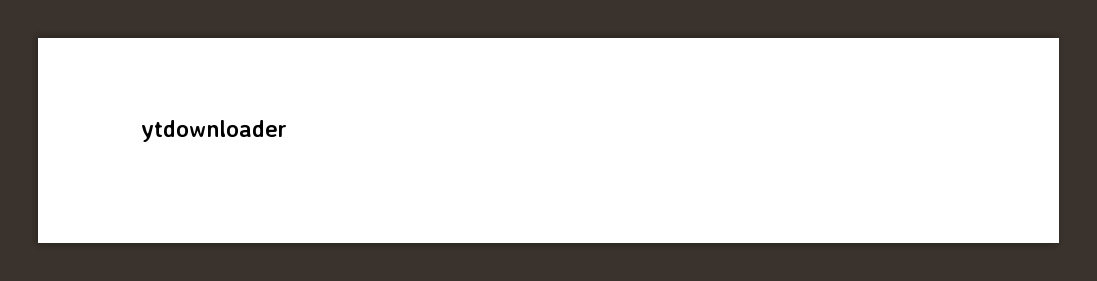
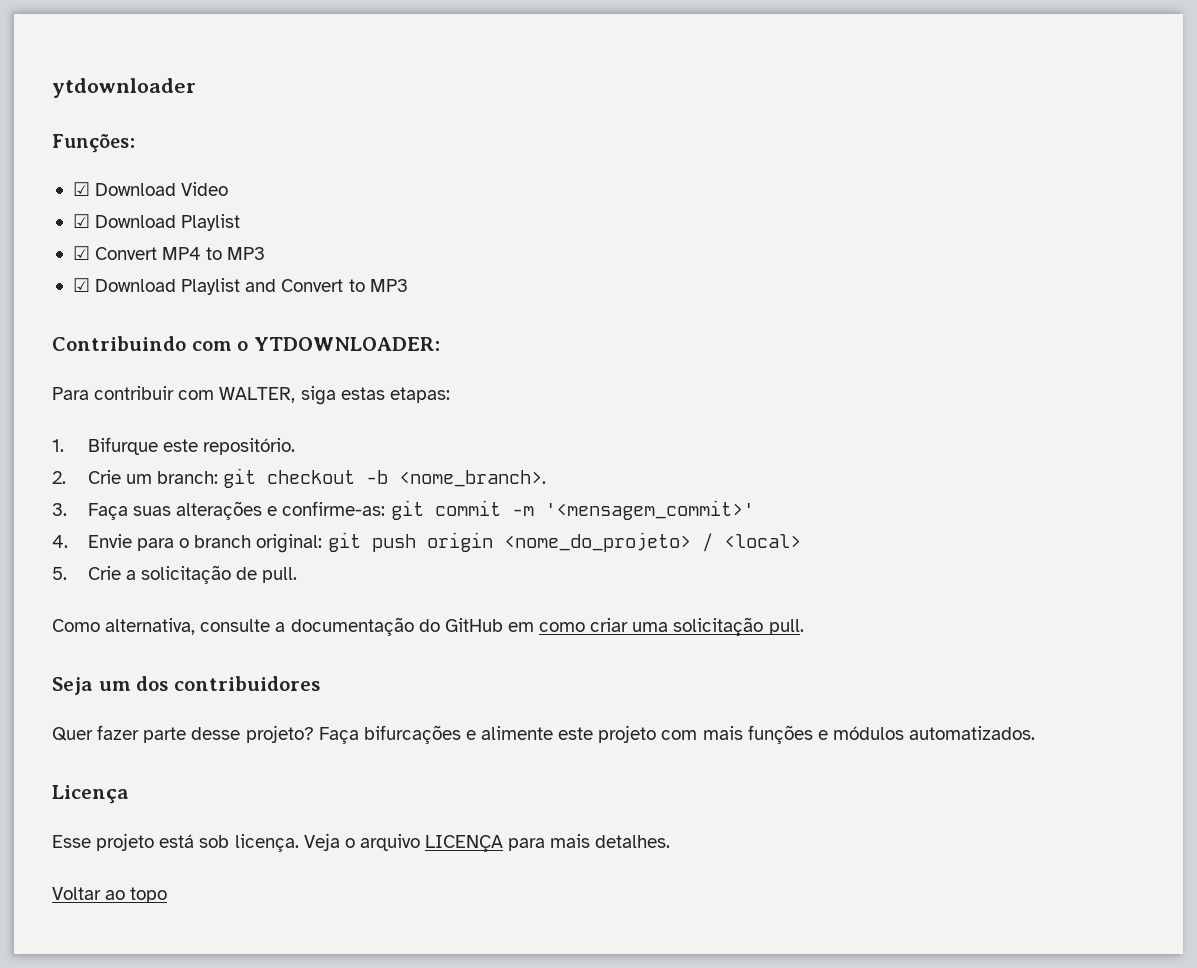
(287, 131) none -> [52,134,135,153] [72,182,229,196] [72,214,241,231] [72,246,266,260] [72,278,408,295] [52,336,440,351] [52,386,450,405] [52,437,296,455] [52,468,547,488] [52,500,754,520] [52,532,801,553] [52,565,298,584] [52,617,804,636] [52,676,320,695] [52,725,1036,744] [52,785,129,804] [52,833,671,852] [52,887,168,903] // Funções: // ☑ Download Video // ☑ Download Playlist // ☑ Convert MP4 to MP3 // ☑ Download Playlist and Convert to MP3 // Contribuindo com o YTDOWNLOADER: // Para contribuir com WALTER, siga estas etapas: // 1. Bifurque este repositório. // 2. Crie um branch: git checkout -b <nome_branch>. // 3. Faça suas alterações e confirme-as: git commit -m '<mensagem_commit>' // 4. Envie para o branch original: git push origin <nome_do_projeto> / <local> // 5. Crie a solicitação de pull. // Como alternativa, consulte a documentação do GitHub em como criar uma solicitação pull. // Seja um dos contribuidores // Quer fazer parte desse projeto? Faça bifurcações e alimente este projeto com mais funções e módulos automatizados. // Licença // Esse projeto está sob licença. Veja o arquivo LICENÇA para mais detalhes. // Voltar ao topo

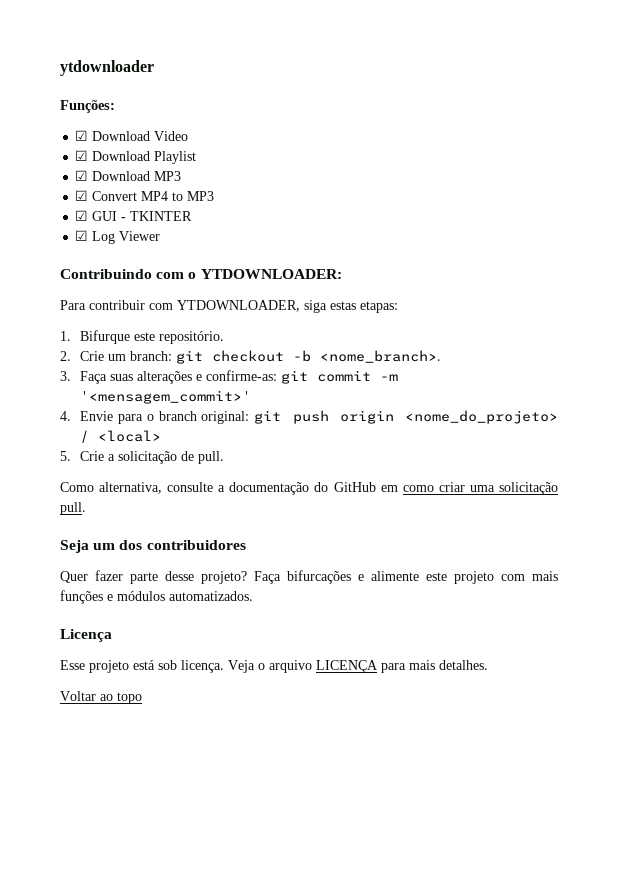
(241, 222) none -> [75,170,182,181] // ☑ Download MP3
[95,278,408,295] Download Playlist and Convert to MP3 -> [92,211,193,221] [75,230,161,244] GUI - TKINTER // ☑ Log Viewer
[219,387,296,403] WALTER, -> [177,300,300,312] YTDOWNLOADER,

